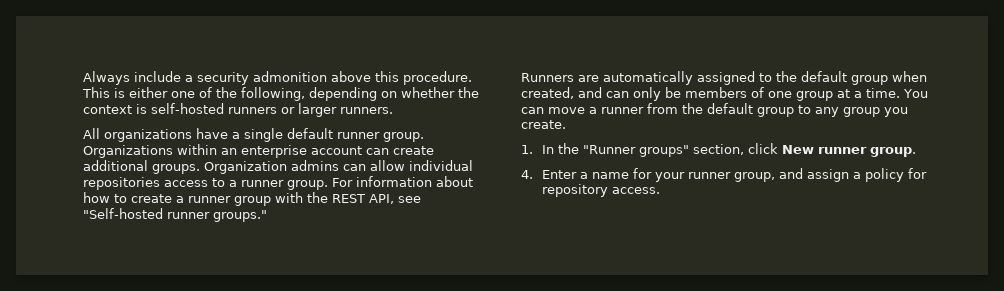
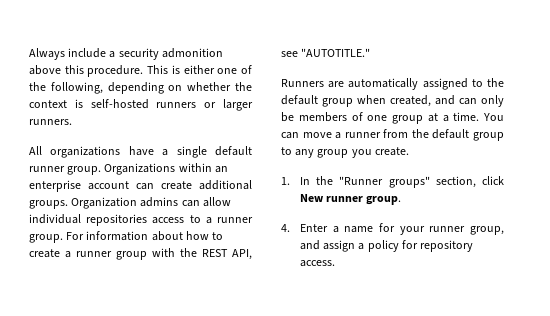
[83,208,267,222] "Self-hosted runner groups." -> [301,48,371,57] "AUTOTITLE."

